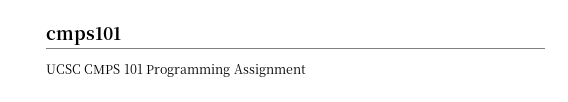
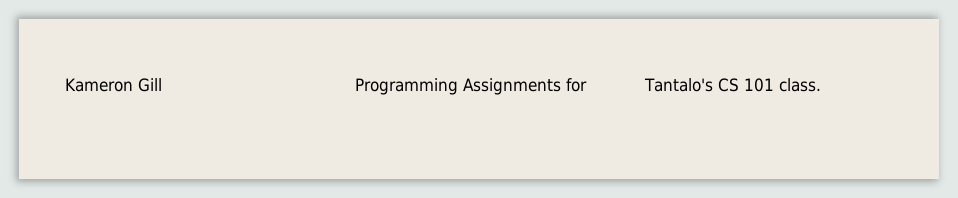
[46,27,121,45] [46,64,306,77] cmps101 // UCSC CMPS 101 Programming Assignment -> [65,78,162,92] [355,78,821,95] Kameron Gill // Programming Assignments for Tantalo's CS 101 class.

